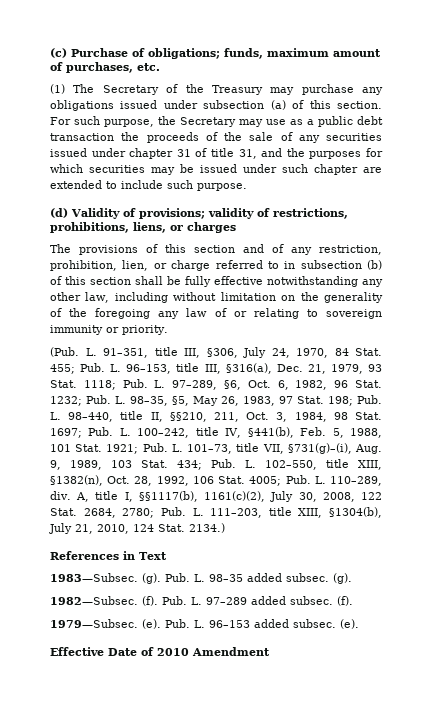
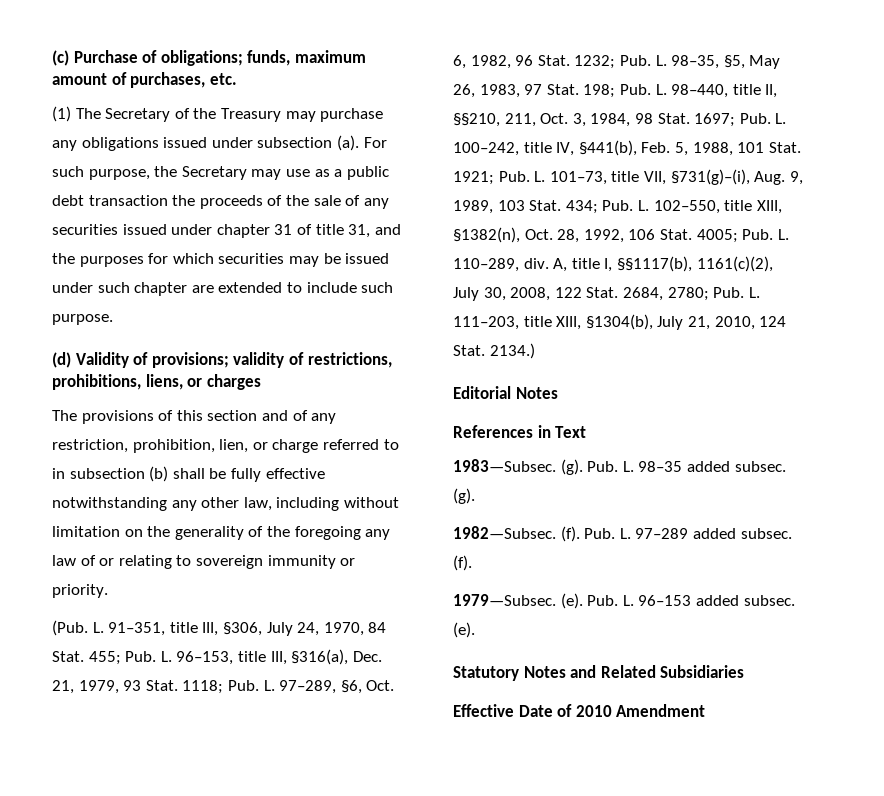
[270,100,382,110] (a) of this section. -> [336,135,359,151] (a).
[50,276,131,285] of this section -> (169, 474) none
(225, 528) none -> [453,386,558,399] // Editorial Notes
(359, 624) none -> [453,665,745,681] // Statutory Notes and Related Subsidiaries

